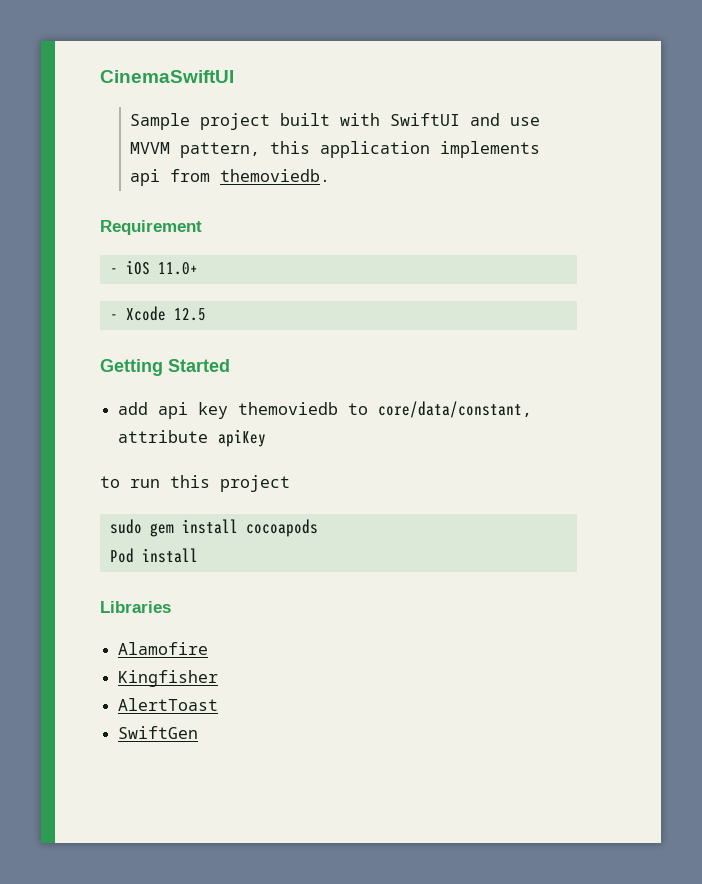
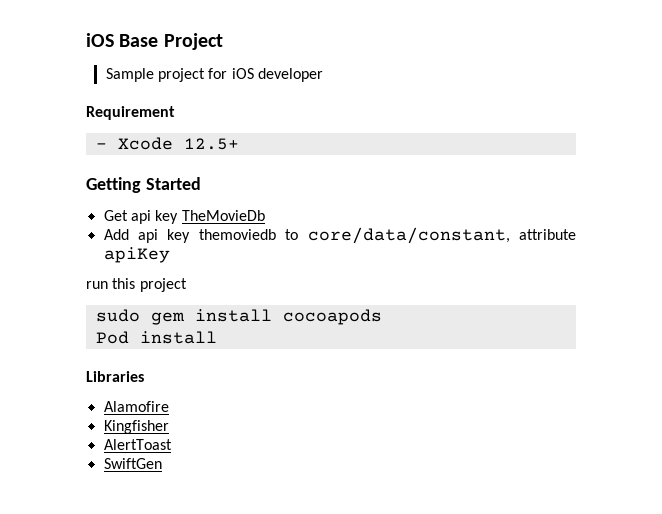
[100,70,234,83] CinemaSwiftUI -> [86,33,223,50] iOS Base Project
[280,113,541,126] [130,141,541,158] [130,169,331,186] [100,220,202,235] [109,260,198,275] built with SwiftUI and use MVVM pattern, this application implements api from themoviedb. // Requirement // - iOS 11.0+ -> [208,68,323,82] [86,106,175,120] for iOS developer // Requirement
[173,308,206,321] 12.5 -> [183,138,239,150] 12.5+
[118,402,149,415] add -> [103,210,265,224] [103,229,129,240] Get api key TheMovieDb // Add
[100,476,120,488] to -> (170, 255) none

